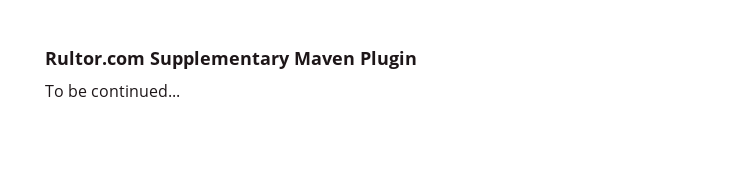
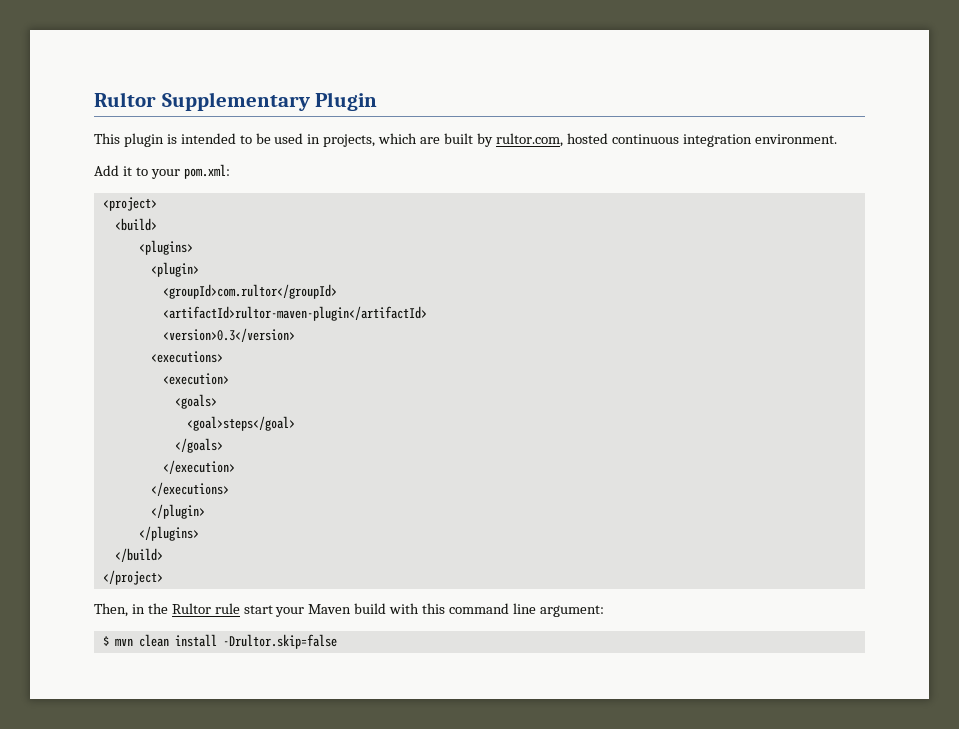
[45,51,417,69] [45,84,181,97] Rultor.com Supplementary Maven Plugin // To be continued... -> [94,92,378,111] [94,133,837,147] [94,164,230,179] [102,197,157,211] [114,218,157,231] [138,240,193,255] [150,262,199,277] [162,284,337,299] [162,306,427,321] [162,328,295,342] [150,351,223,363] [162,373,229,385] [174,394,217,409] [186,416,295,431] [174,438,223,453] [162,460,235,474] [150,482,229,496] [150,504,205,519] [138,526,199,541] [114,548,163,562] [102,570,163,585] [94,603,604,617] [102,634,337,649] Rultor Supplementary Plugin // This plugin is intended to be used in projects, which are built by rultor.com, hosted continuous integration environment. // Add it to your pom.xml: // <project> // <build> // <plugins> // <plugin> // <groupId>com.rultor</groupId> // <artifactId>rultor-maven-plugin</artifactId> // <version>0.3</version> // <executions> // <execution> // <goals> // <goal>steps</goal> // </goals> // </execution> // </executions> // </plugin> // </plugins> // </build> // </project> // Then, in the Rultor rule start your Maven build with this command line argument: // $ mvn clean install -Drultor.skip=false

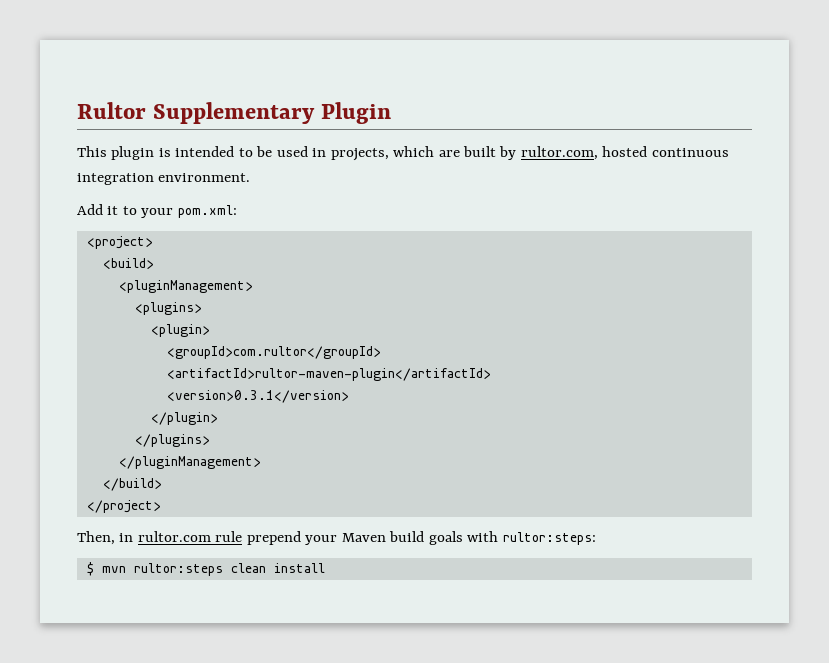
(157, 224) none -> [118,280,253,293] // <pluginManagement>
[162,328,295,342] [150,351,223,363] [162,373,229,385] [174,394,217,409] [186,416,295,431] [174,438,223,453] [162,460,235,474] [150,482,229,496] <version>0.3</version> // <executions> // <execution> // <goals> // <goal>steps</goal> // </goals> // </execution> // </executions> -> [166,390,349,403] <version>0.3.1</version>
(199, 533) none -> [118,456,261,469] // </pluginManagement>
[147,603,604,617] the Rultor rule start your Maven build with this command line argument: -> [137,531,596,545] rultor.com rule prepend your Maven build goals with rultor:steps:
(133, 642) none -> [133,563,223,576] rultor:steps
[222,634,337,649] -Drultor.skip=false -> (325, 568) none

